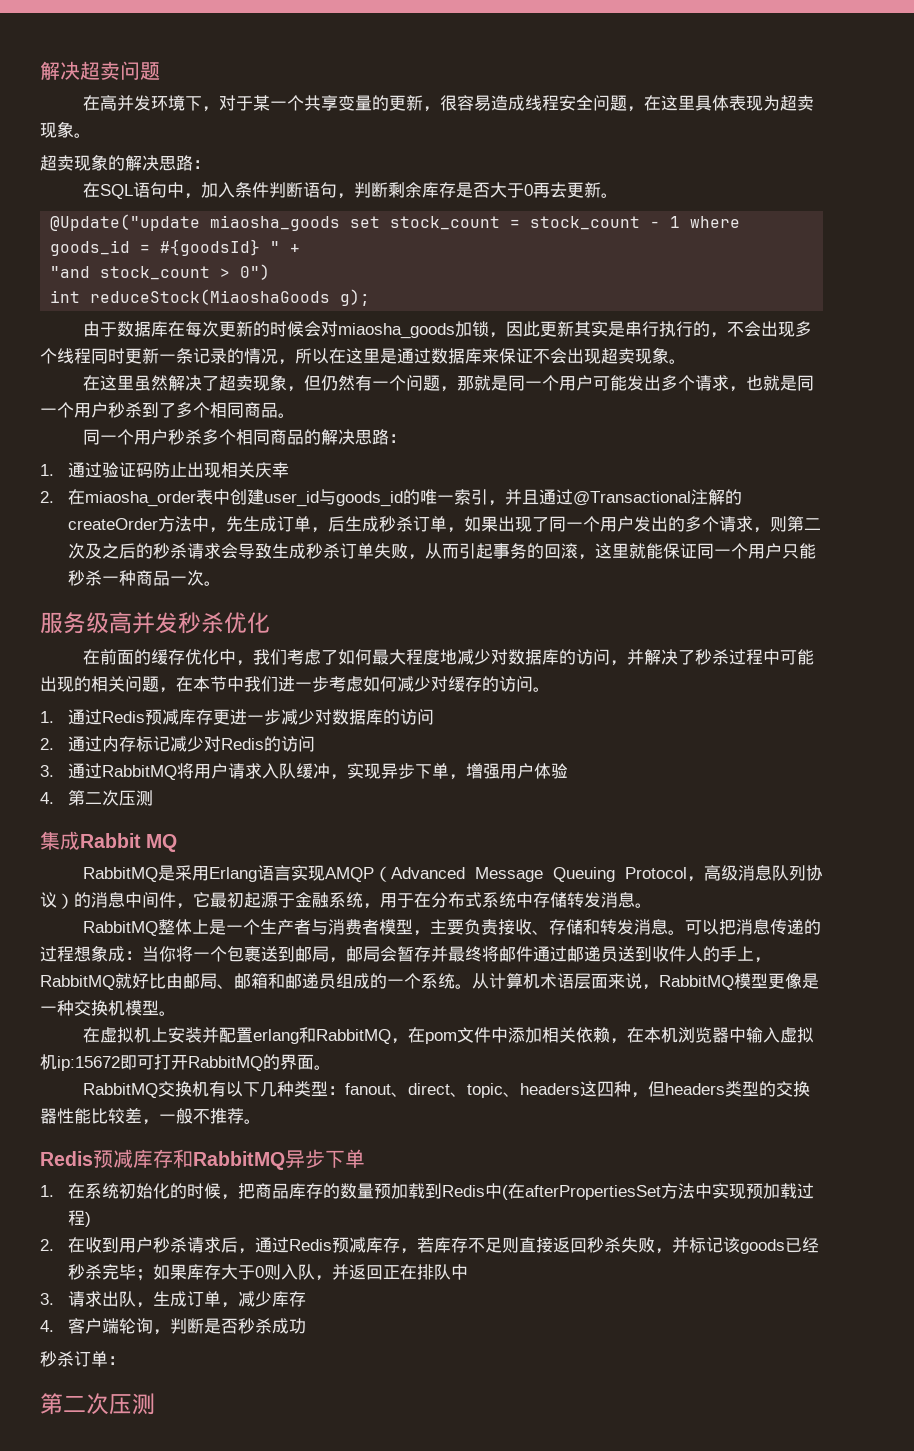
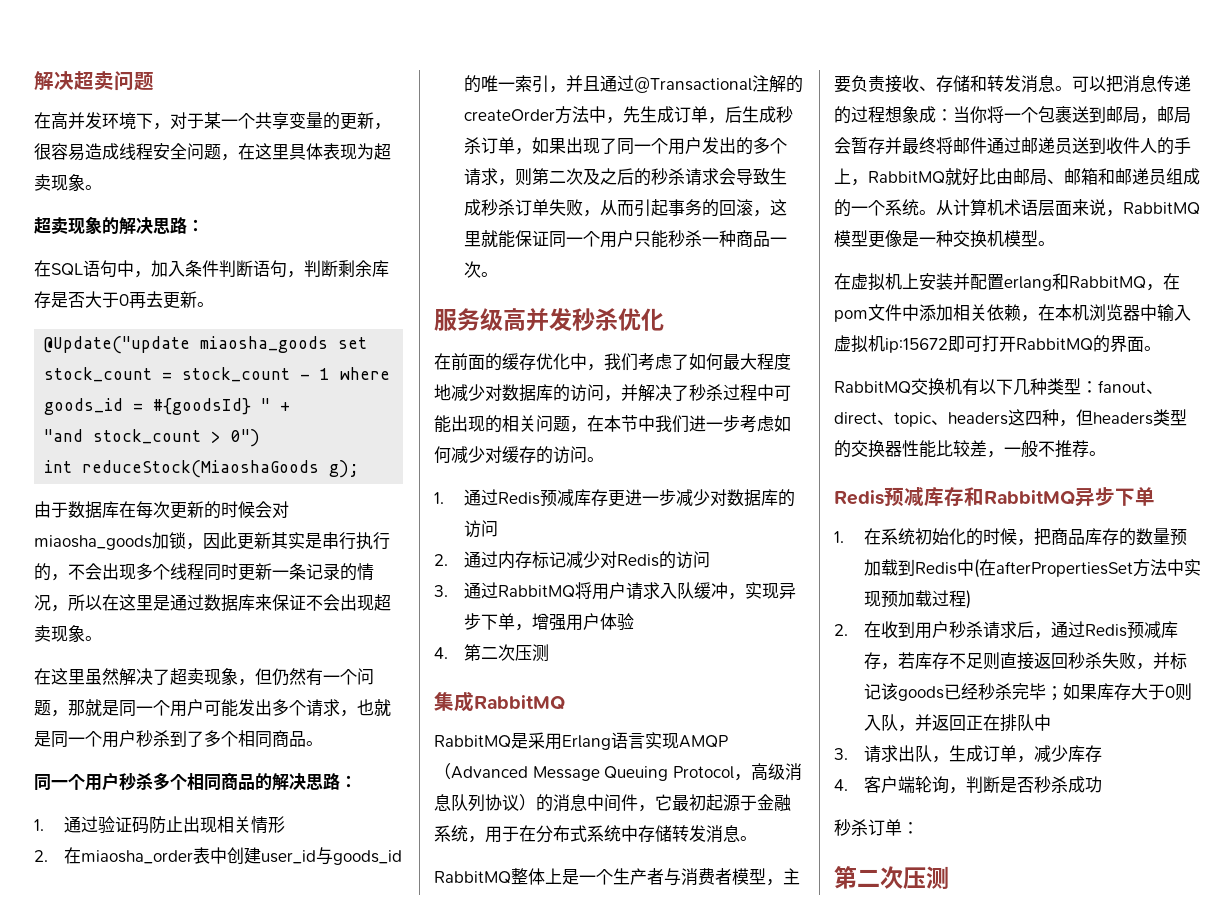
[254,462,289,478] 庆幸 -> [250,816,285,834] 情形
[80,833,178,852] Rabbit MQ -> [474,695,565,710] RabbitMQ

